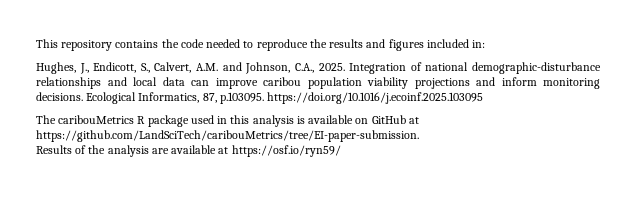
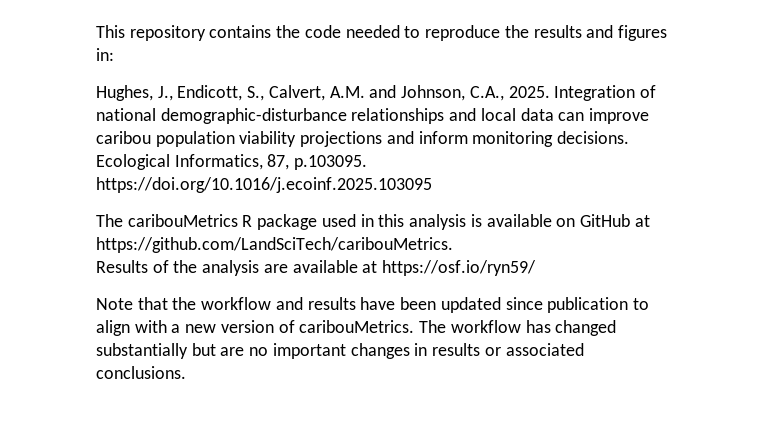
[426,39,469,48] included -> (667, 33) none
[36,130,419,142] https://github.com/LandSciTech/caribouMetrics/tree/EI-paper-submission. -> [96,237,453,253] https://github.com/LandSciTech/caribouMetrics.
(341, 151) none -> [96,297,649,313] [96,320,617,336] [96,343,584,359] [96,366,186,379] // Note that the workflow and results have been updated since publication to align with a new version of caribouMetrics. The workflow has changed substantially but are no important changes in results or associated conclusions.

